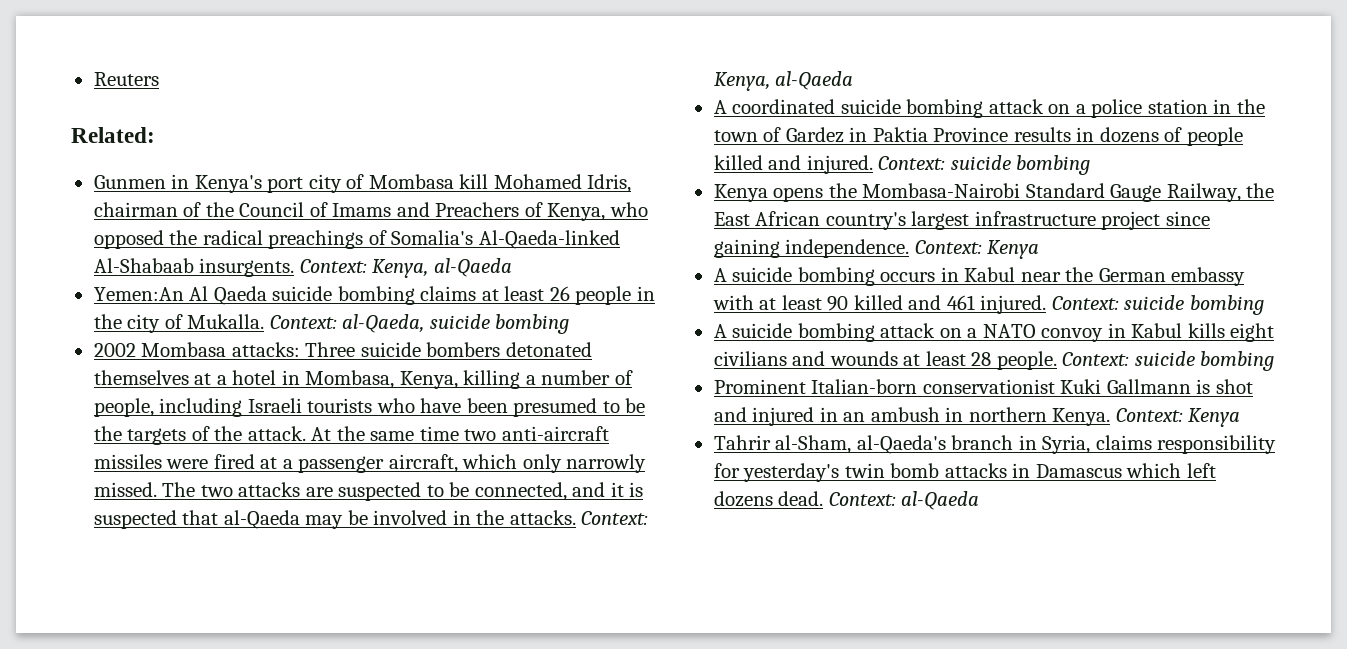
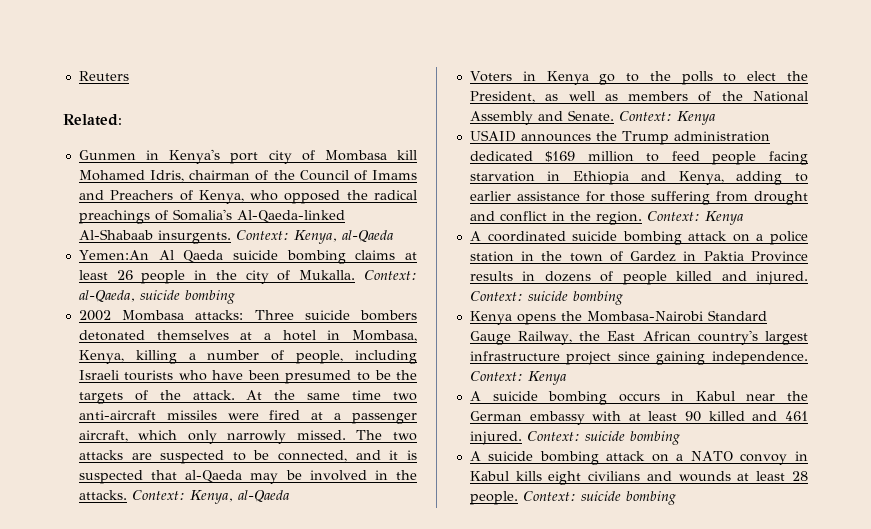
(854, 80) none -> [469,71,808,85] [469,91,808,103] [469,110,715,125] [469,130,770,145] [469,151,808,165] [469,171,808,185] [469,191,808,205] [469,211,743,225] // Voters in Kenya go to the polls to elect the President, as well as members of the National Assembly and Senate. Context: Kenya // USAID announces the Trump administration dedicated $169 million to feed people facing starvation in Ethiopia and Kenya, adding to earlier assistance for those suffering from drought and conflict in the region. Context: Kenya
[713,379,1253,394] [713,407,1241,427] [713,435,1277,454] [713,463,1216,482] [713,491,980,510] // Prominent Italian-born conservationist Kuki Gallmann is shot and injured in an ambush in northern Kenya. Context: Kenya // Tahrir al-Sham, al-Qaeda's branch in Syria, claims responsibility for yesterday's twin bomb attacks in Damascus which left dozens dead. Context: al-Qaeda -> (676, 498) none

